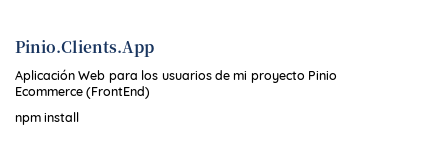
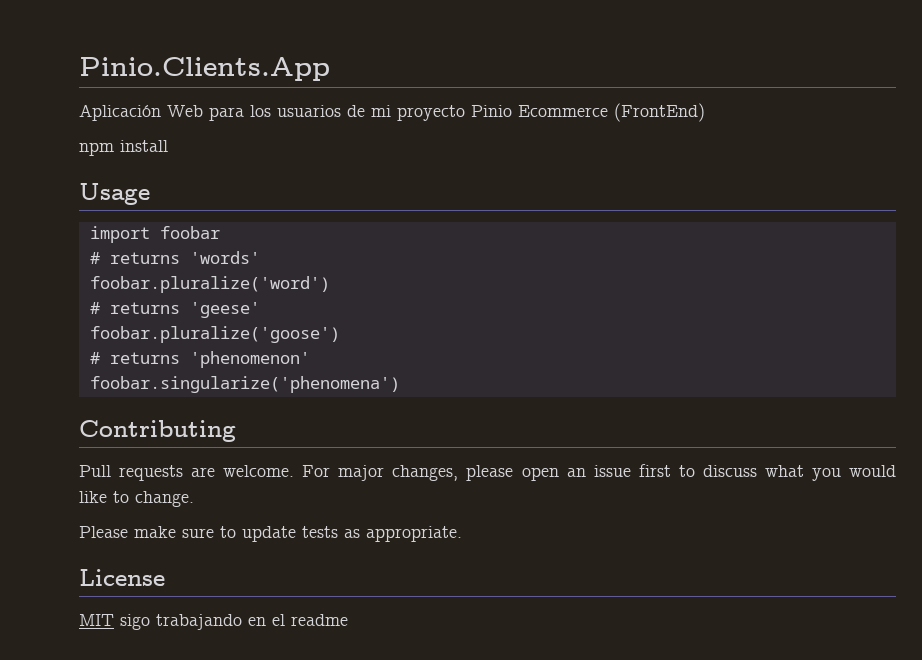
(80, 117) none -> [79,183,150,205] [89,226,220,243] [89,251,260,264] [89,276,330,293] [89,302,260,318] [89,326,340,343] [89,351,310,368] [89,376,400,393] [79,420,236,442] [79,464,896,481] [79,491,194,507] [79,526,462,542] [79,569,165,586] [79,614,348,630] // Usage // import foobar // # returns 'words' // foobar.pluralize('word') // # returns 'geese' // foobar.pluralize('goose') // # returns 'phenomenon' // foobar.singularize('phenomena') // Contributing // Pull requests are welcome. For major changes, please open an issue first to discuss what you would like to change. // Please make sure to update tests as appropriate. // License // MIT sigo trabajando en el readme

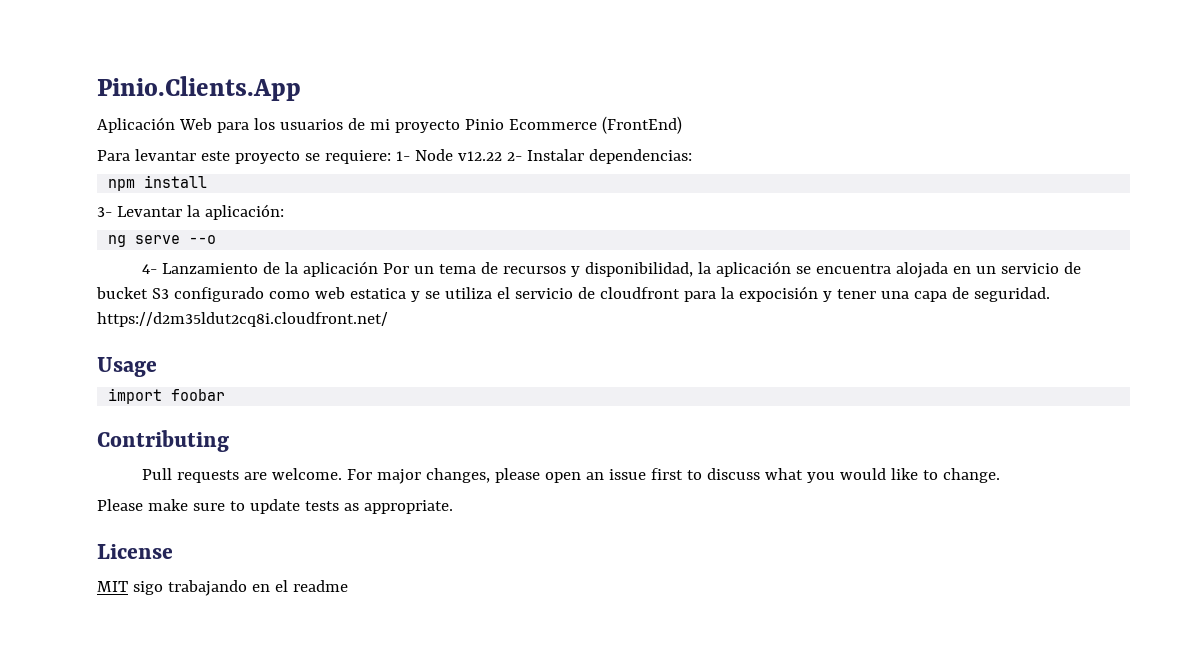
[79,140,168,156] [79,183,150,205] [89,226,220,243] [89,251,260,264] [89,276,330,293] [89,302,260,318] [89,326,340,343] [89,351,310,368] [89,376,400,393] npm install // Usage // import foobar // # returns 'words' // foobar.pluralize('word') // # returns 'geese' // foobar.pluralize('goose') // # returns 'phenomenon' // foobar.singularize('phenomena') -> [97,149,692,164] [108,175,208,191] [97,204,284,220] [108,235,217,247] [141,261,1081,278] [96,286,1050,302] [97,312,388,327] [97,357,157,377] [108,388,226,404] Para levantar este proyecto se requiere: 1- Node v12.22 2- Instalar dependencias: // npm install // 3- Levantar la aplicación: // ng serve --o // 4- Lanzamiento de la aplicación Por un tema de recursos y disponibilidad, la aplicación se encuentra alojada en un servicio de bucket S3 configurado como web estatica y se utiliza el servicio de cloudfront para la expocisión y tener una capa de seguridad. https://d2m35ldut2cq8i.cloudfront.net/ // Usage // import foobar

